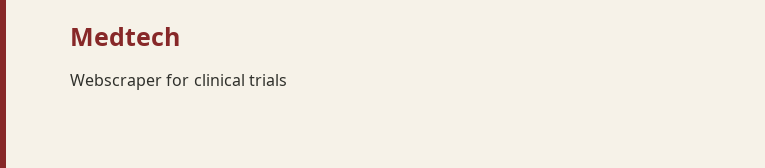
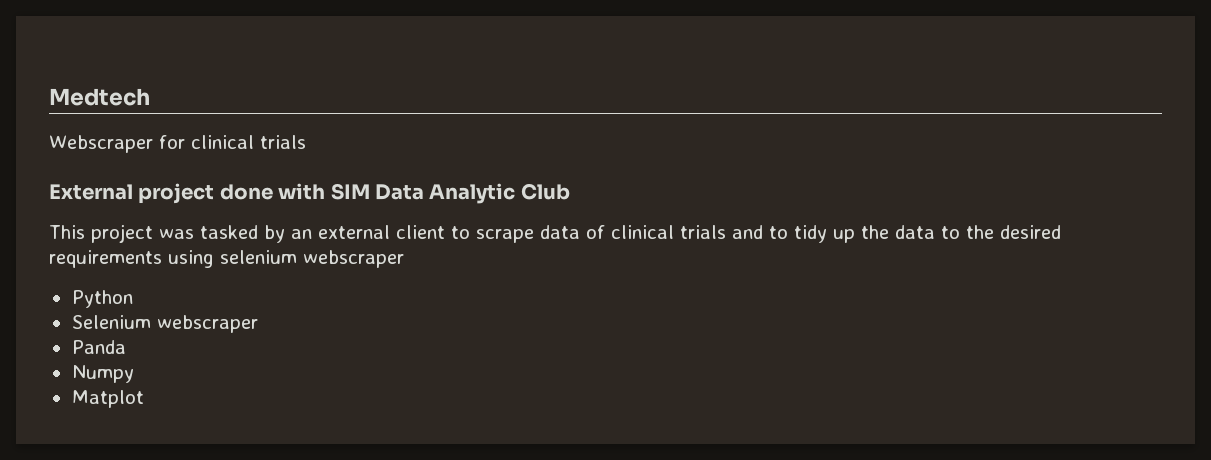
(287, 80) none -> [49,183,570,204] [49,224,1061,243] [49,250,404,268] [71,290,133,308] [71,315,258,333] [71,340,126,354] [71,365,134,383] [71,390,144,408] // External project done with SIM Data Analytic Club // This project was tasked by an external client to scrape data of clinical trials and to tidy up the data to the desired requirements using selenium webscraper // Python // Selenium webscraper // Panda // Numpy // Matplot

